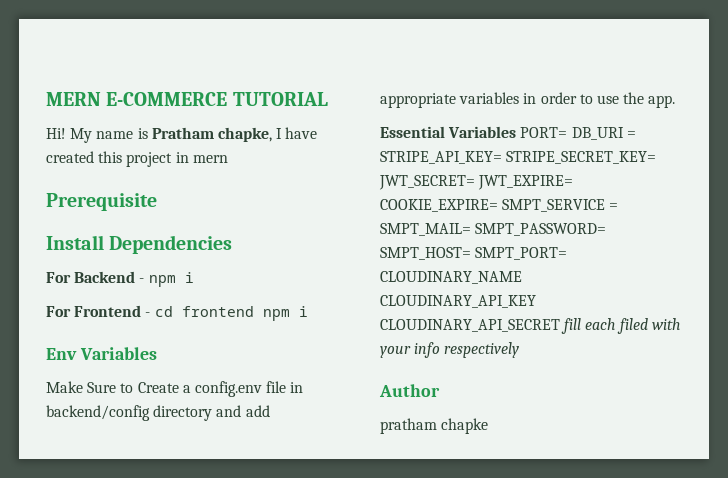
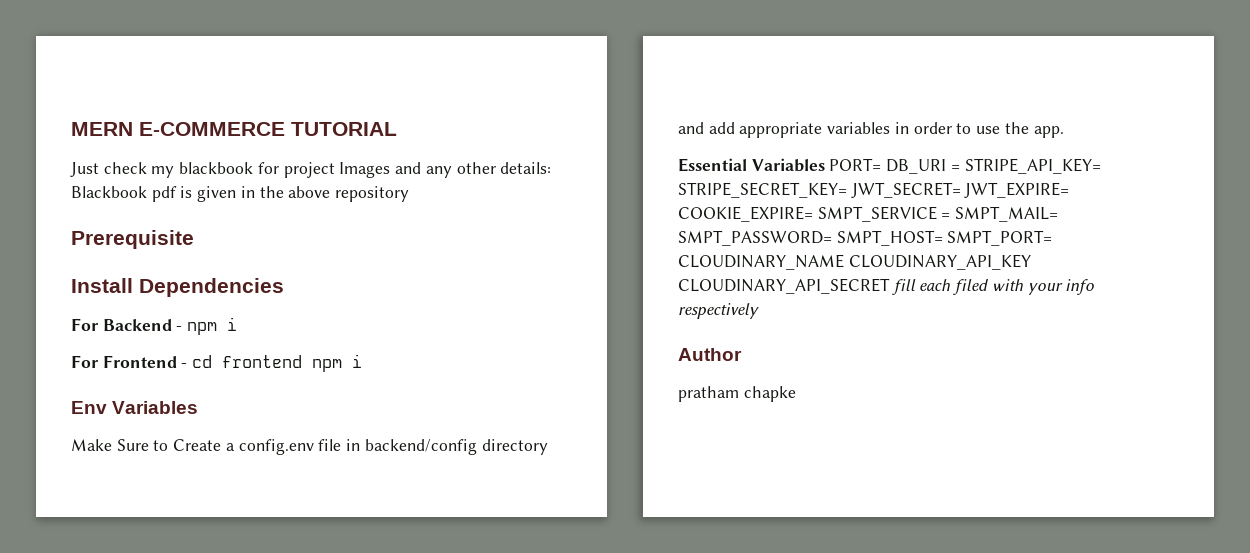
[46,127,318,143] [46,151,228,167] Hi! My name is Pratham chapke, I have created this project in mern -> [70,162,552,178] [71,186,410,202] Just check my blackbook for project Images and any other details: Blackbook pdf is given in the above repository

